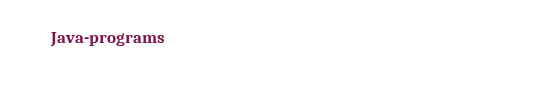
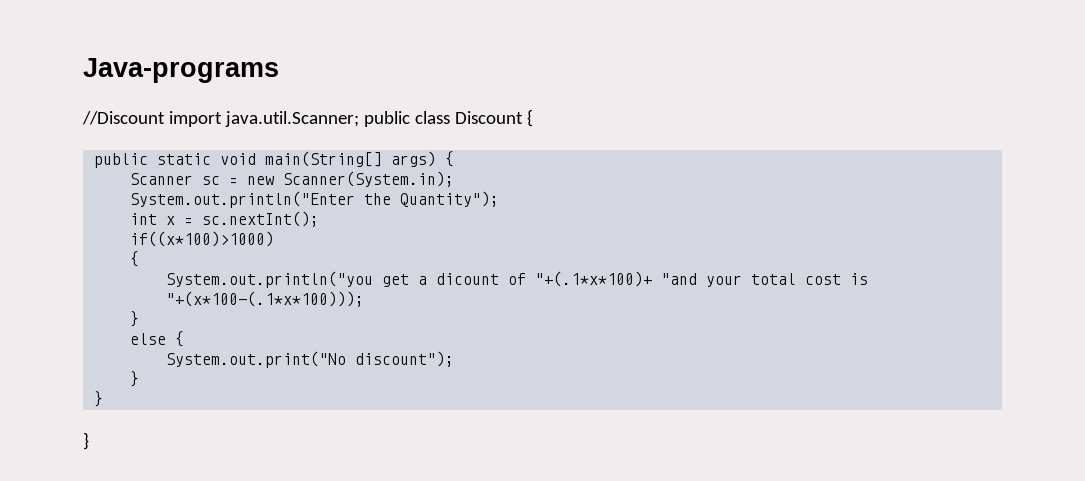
(165, 39) none -> [82,109,533,127] [94,151,455,168] [130,171,455,187] [130,191,500,208] [130,211,320,227] [130,231,275,247] [130,251,140,267] [166,271,869,288] [166,291,365,307] [130,311,140,327] [130,331,185,347] [166,351,455,368] [130,371,140,387] [94,391,104,407] [83,432,89,450] // //Discount import java.util.Scanner; public class Discount { // public static void main(String[] args) { // Scanner sc = new Scanner(System.in); // System.out.println("Enter the Quantity"); // int x = sc.nextInt(); // if((x*100)>1000) // { // System.out.println("you get a dicount of "+(.1*x*100)+ "and your total cost is "+(x*100-(.1*x*100))); // } // else { // System.out.print("No discount"); // } // } // }

